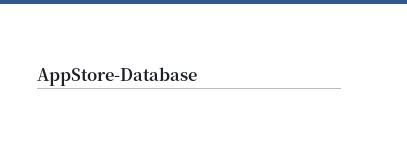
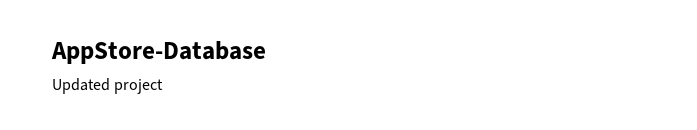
(197, 76) none -> [52,78,164,94] // Updated project

